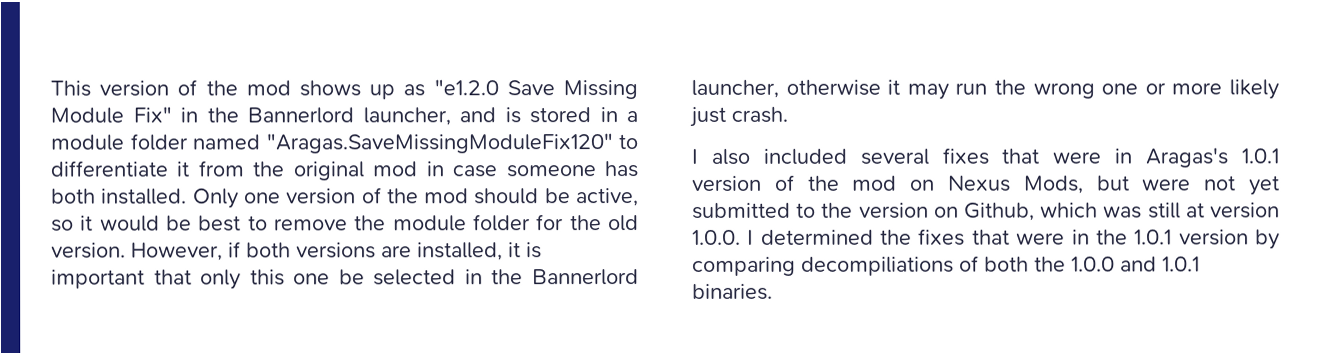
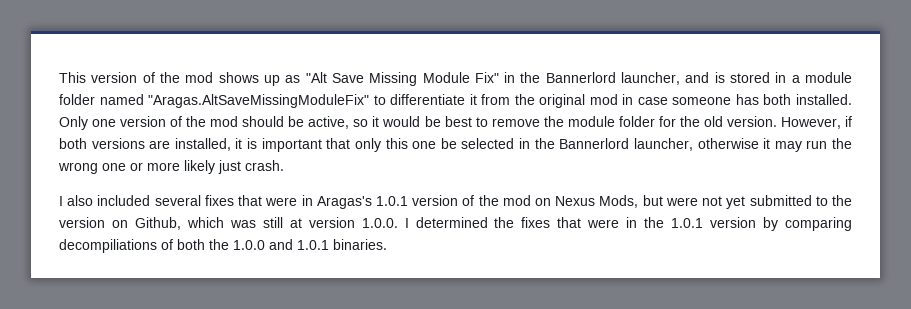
[433,79,499,96] "e1.2.0 -> [305,72,327,83] "Alt
[265,133,613,154] "Aragas.SaveMissingModuleFix120" -> [148,94,370,108] "Aragas.AltSaveMissingModuleFix"

